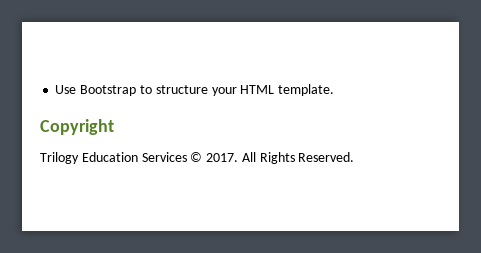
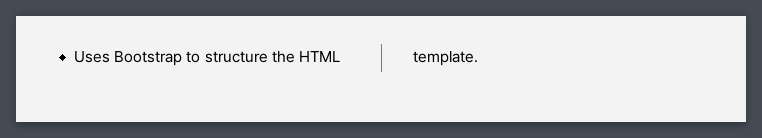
[55,85,77,94] Use -> [74,51,111,63] Uses
[211,87,237,96] your -> [271,51,295,63] the
[40,119,114,135] [40,152,355,164] // Copyright // Trilogy Education Services © 2017. All Rights Reserved. -> (479, 58) none

